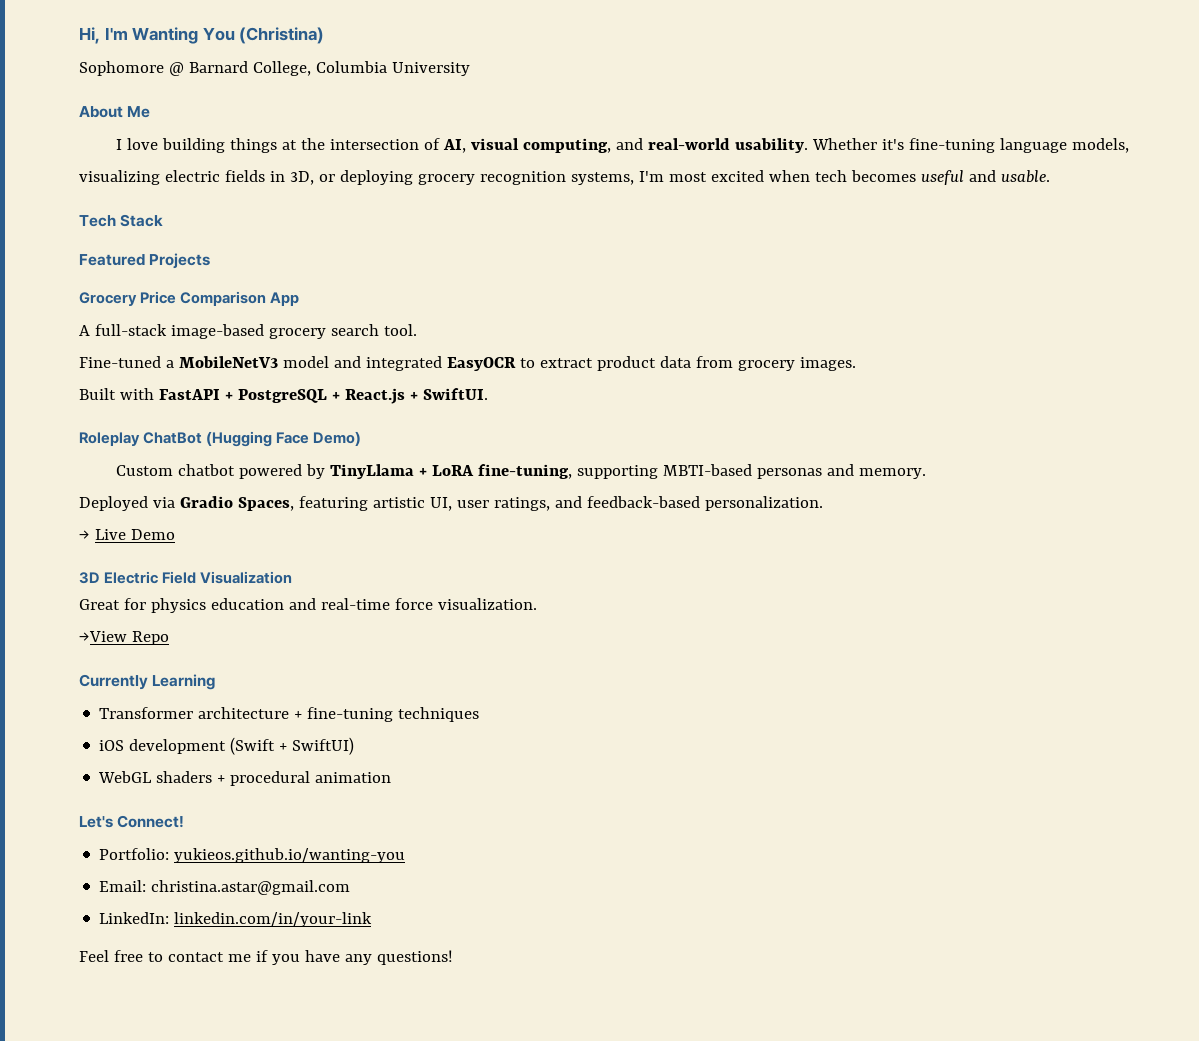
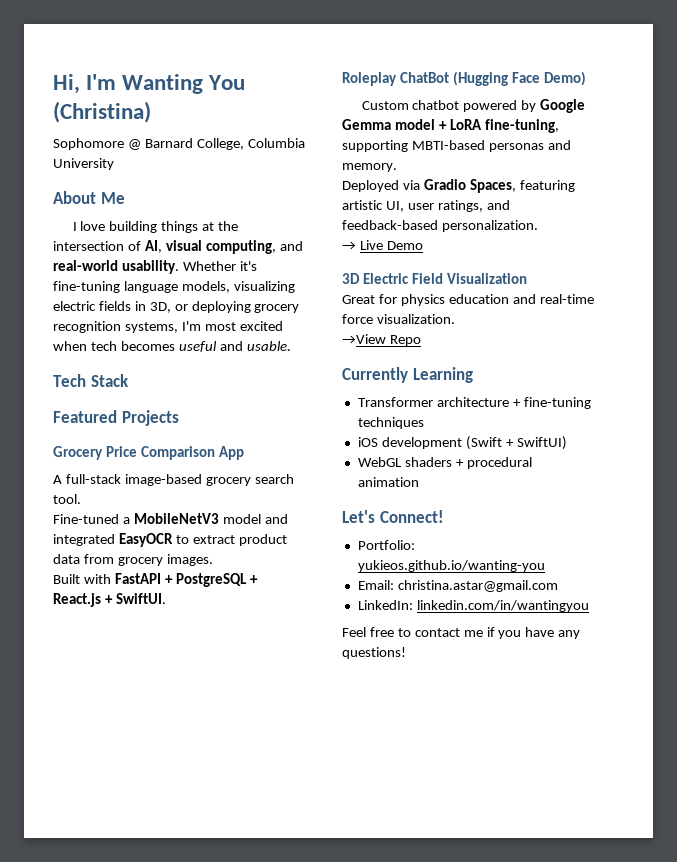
[330,464,415,479] TinyLlama -> [540,99,586,113] [342,119,435,130] Google Gemma model
[174,912,373,927] linkedin.com/in/your-link -> [416,600,589,612] linkedin.com/in/wantingyou

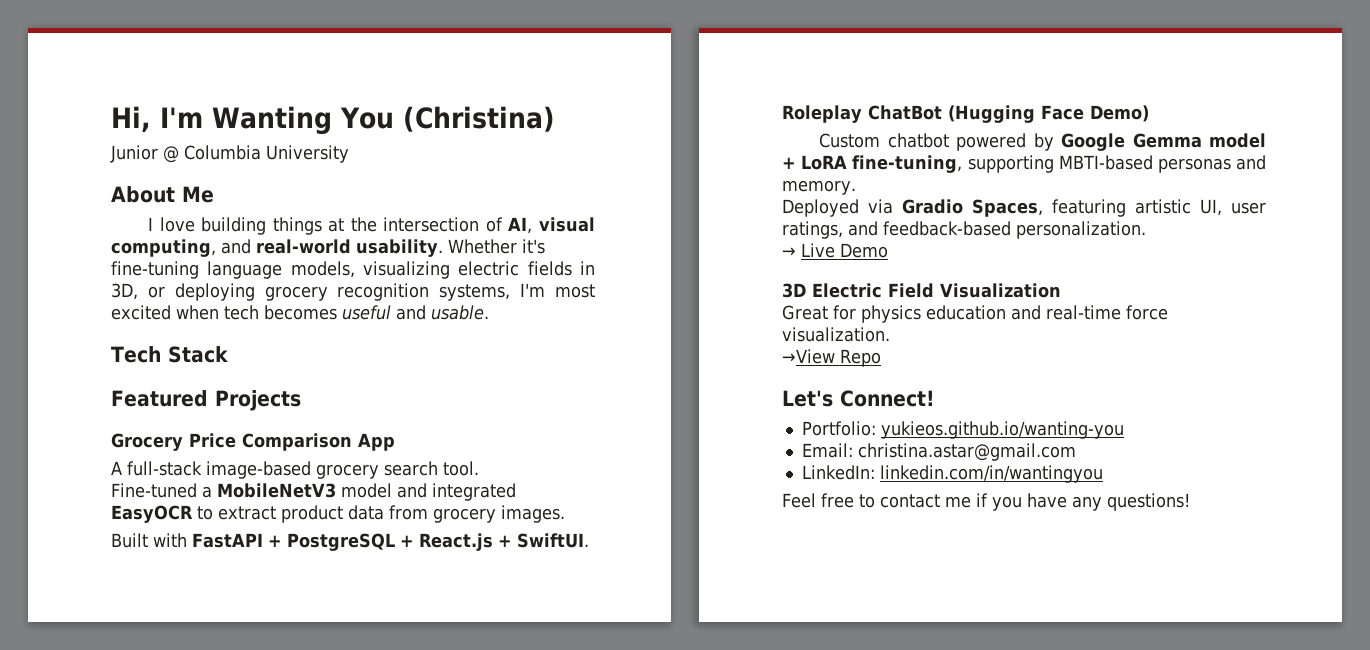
[53,138,244,150] Sophomore @ Barnard College, -> [110,145,179,163] Junior @
[342,367,473,383] [357,397,591,409] [357,417,424,429] [357,436,567,450] [357,457,532,469] [357,477,419,487] // Currently Learning // Transformer architecture + fine-tuning techniques // iOS development (Swift + SwiftUI) // WebGL shaders + procedural animation -> (881, 358) none

